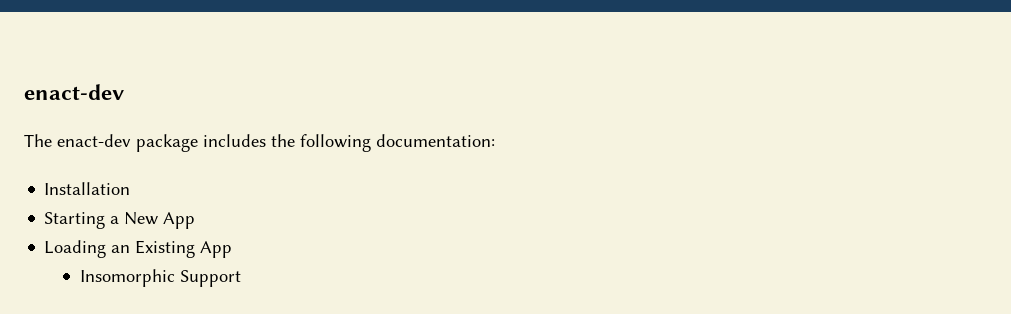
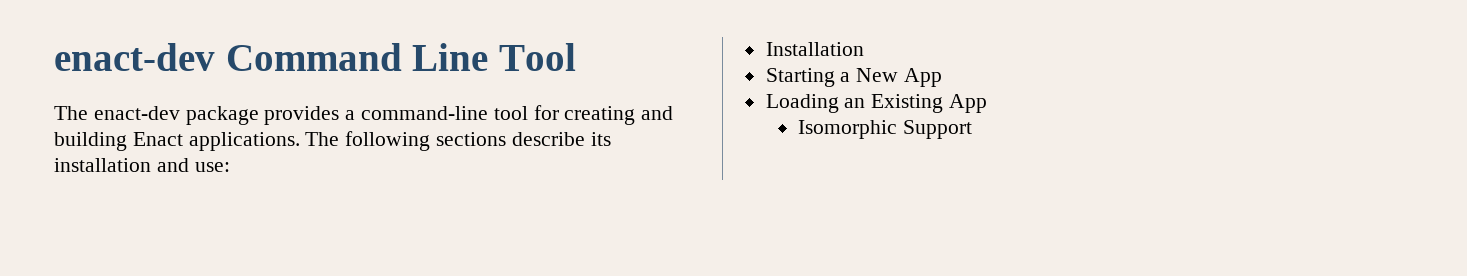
[24,84,124,100] enact-dev -> [54,43,576,71] enact-dev Command Line Tool
[203,134,495,152] includes the following documentation: -> [264,105,674,125] [54,131,611,151] [54,158,230,172] provides a command-line tool for creating and building Enact applications. The following sections describe its installation and use:
[79,269,175,287] Insomorphic -> [797,120,897,139] Isomorphic

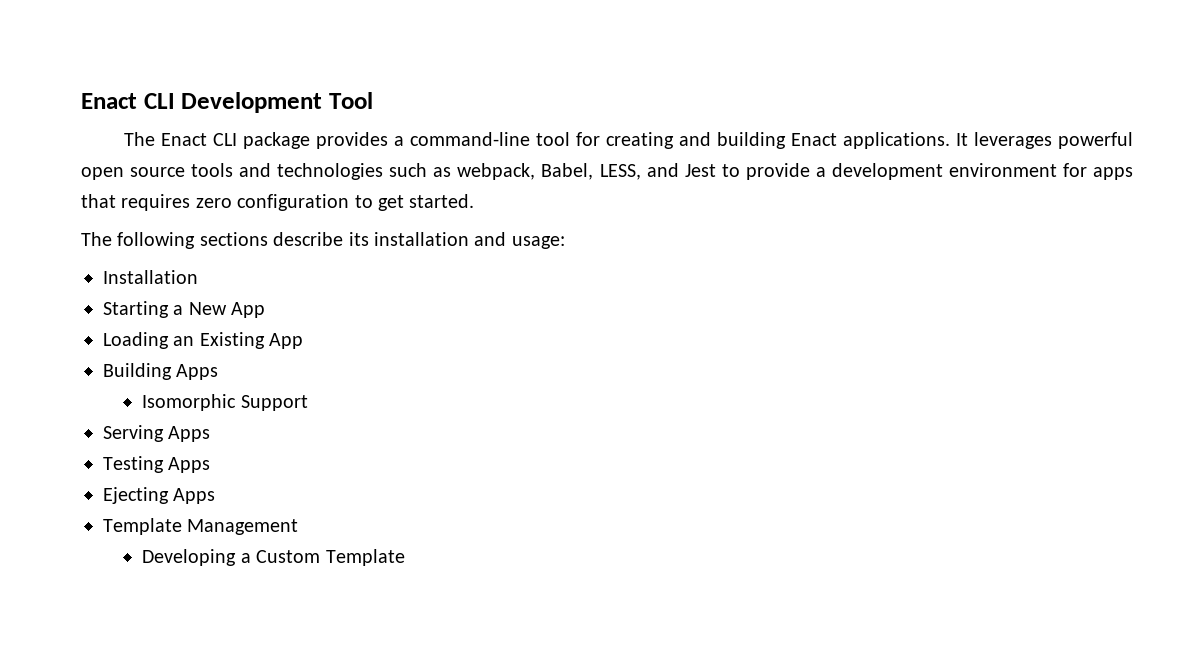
[54,43,489,71] enact-dev Command Line -> [81,92,323,113] Enact CLI Development
[93,106,180,120] enact-dev -> [161,133,238,146] Enact CLI
(300, 141) none -> [956,132,1133,149] [81,163,1133,180] [81,194,475,211] It leverages powerful open source tools and technologies such as webpack, Babel, LESS, and Jest to provide a development environment for apps that requires zero configuration to get started. //
[194,162,230,172] use: -> [511,236,565,249] usage:
(988, 103) none -> [103,363,219,380] // Building Apps
(972, 129) none -> [103,425,211,442] [103,456,211,473] [103,487,216,504] [103,518,299,535] [142,549,405,566] // Serving Apps // Testing Apps // Ejecting Apps // Template Management // Developing a Custom Template

